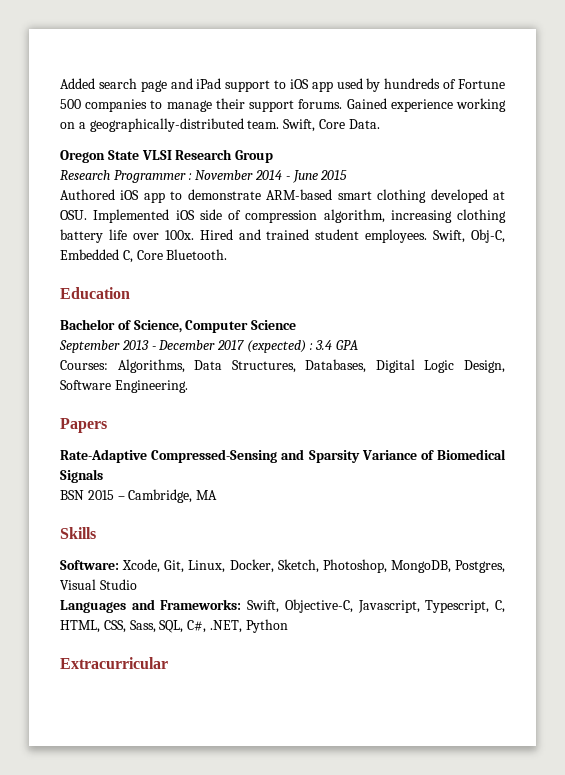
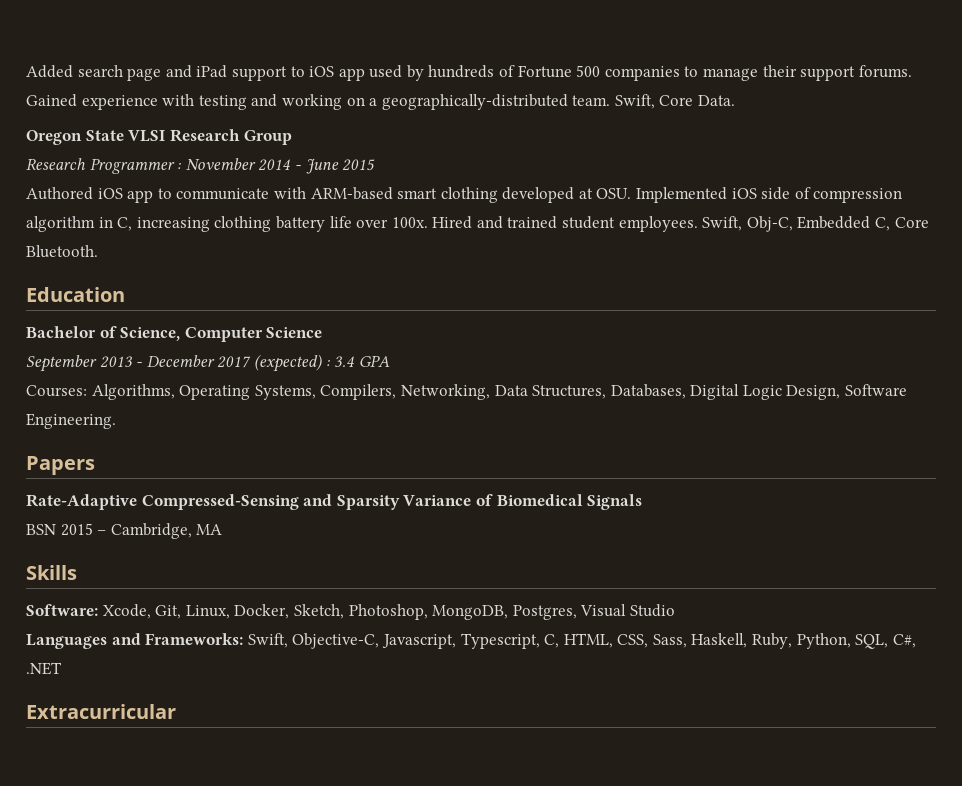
(453, 105) none -> [162,94,278,110] with testing and
[187,189,261,200] demonstrate -> [176,187,306,200] communicate with
[323,209,385,223] algorithm, -> [26,216,133,232] algorithm in C,
(185, 366) none -> [179,384,490,400] Operating Systems, Compilers, Networking,
[159,619,288,633] SQL, C#, .NET, Python -> [691,633,916,649] [26,662,62,675] Haskell, Ruby, Python, SQL, C#, .NET

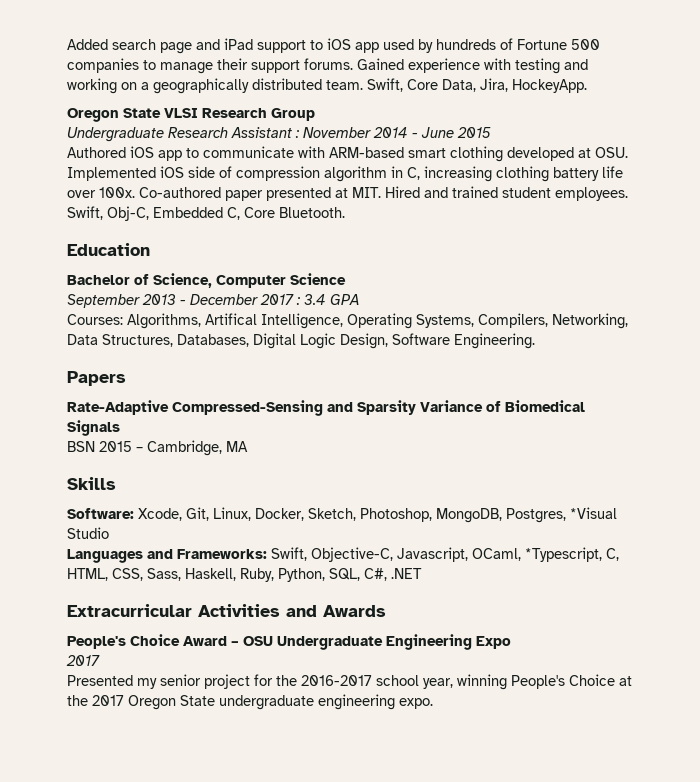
[381,94,568,110] geographically-distributed -> [153,78,322,94] geographically distributed
[698,95,736,106] Data. -> [442,78,587,93] Data, Jira, HockeyApp.
[26,158,175,174] Research Programmer -> [67,127,292,142] Undergraduate Research Assistant
(428, 222) none -> [139,187,381,201] Co-authored paper presented at MIT.
[253,354,322,372] (expected) -> (294, 299) none
(175, 392) none -> [205,313,343,329] Artifical Intelligence,
[580,604,627,617] Visual -> [570,507,617,519] *Visual
[460,633,540,649] Typescript, -> [472,547,602,562] OCaml, *Typescript,
(176, 711) none -> [198,604,386,617] [67,634,511,650] [66,655,100,666] [67,674,632,690] [67,694,433,710] Activities and Awards // People's Choice Award – OSU Undergraduate Engineering Expo // 2017 // Presented my senior project for the 2016-2017 school year, winning People's Choice at the 2017 Oregon State undergraduate engineering expo.

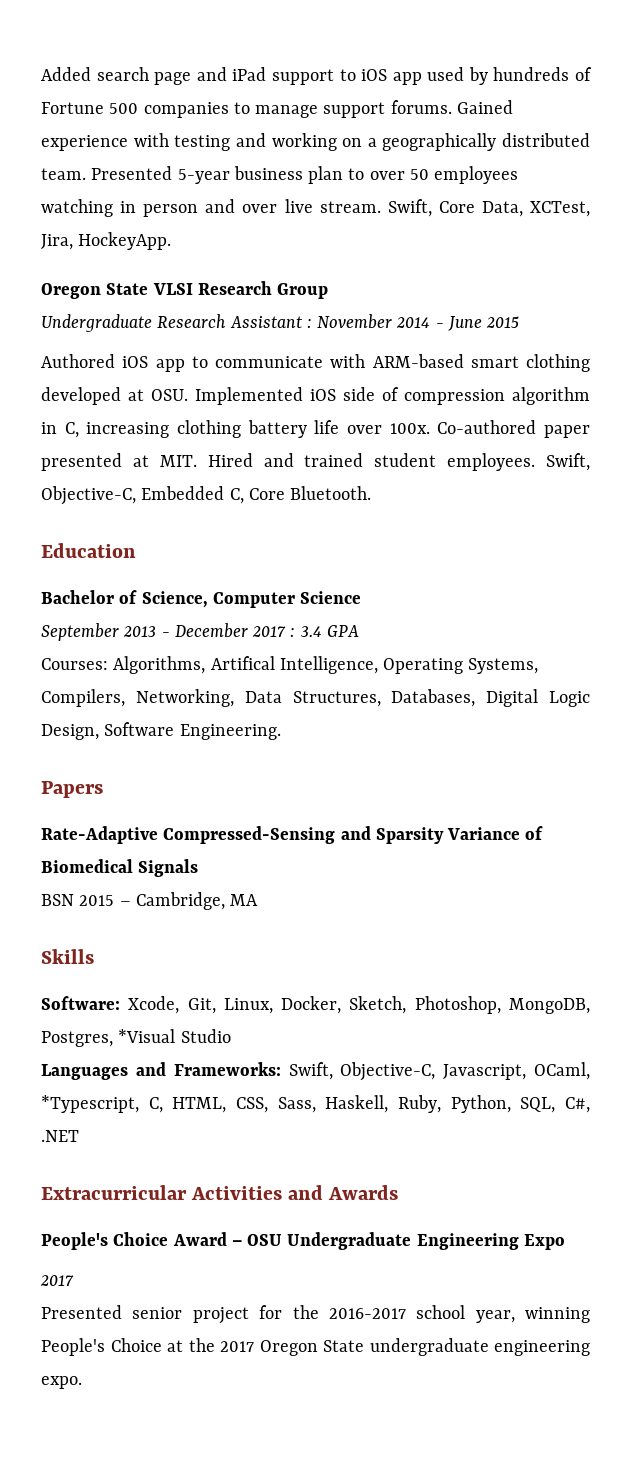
[217,58,248,70] their -> (319, 111) none
(363, 85) none -> [91,166,519,184] [41,199,381,217] Presented 5-year business plan to over 50 employees watching in person and over live stream.
(476, 85) none -> [530,201,591,217] XCTest,
[107,206,149,221] Obj-C, -> [41,486,136,505] Objective-C,
[137,678,157,689] my -> (122, 1312) none

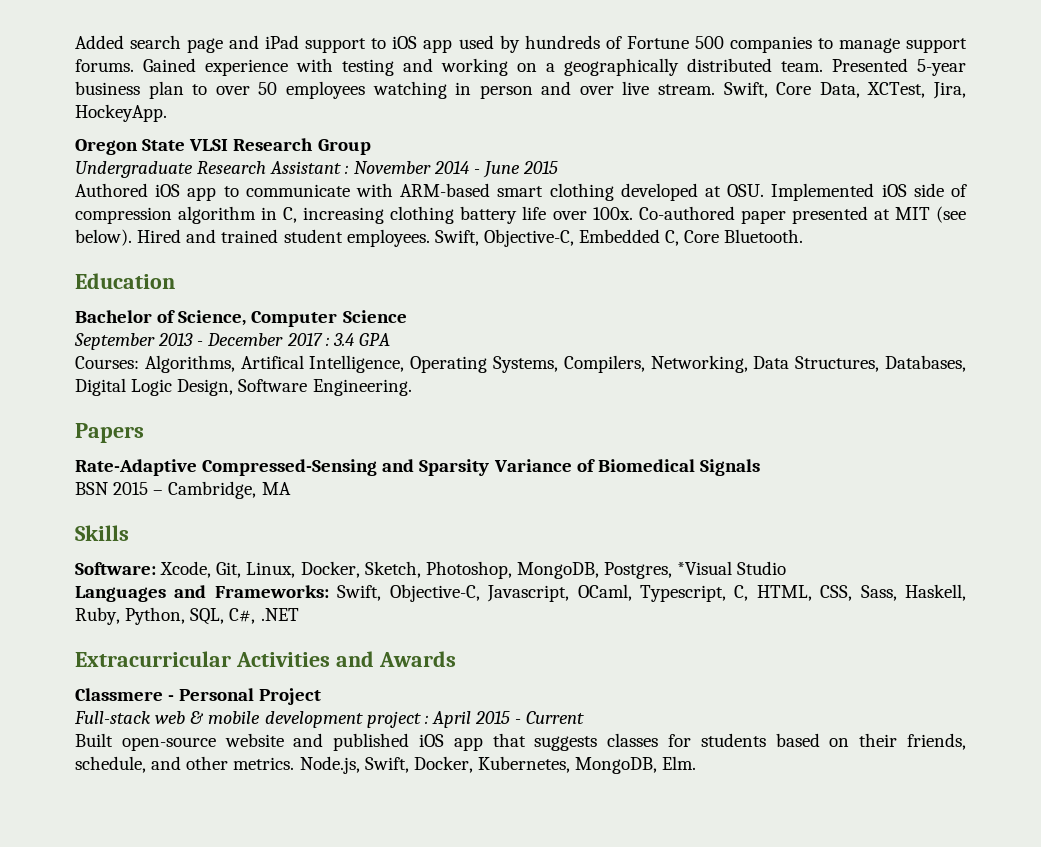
[159,455,197,467] MIT. -> [894,206,967,223] [75,229,132,246] MIT (see below).
[41,1095,139,1113] *Typescript, -> [639,585,726,602] Typescript,
[41,1232,565,1250] [40,1275,74,1286] [41,1305,590,1324] [41,1338,590,1356] [41,1376,82,1389] People's Choice Award – OSU Undergraduate Engineering Expo // 2017 // Presented senior project for the 2016-2017 school year, winning People's Choice at the 2017 Oregon State undergraduate engineering expo. -> [75,688,322,705] [74,711,585,728] [75,733,966,751] [75,756,697,774] Classmere - Personal Project // Full-stack web & mobile development project : April 2015 - Current // Built open-source website and published iOS app that suggests classes for students based on their friends, schedule, and other metrics. Node.js, Swift, Docker, Kubernetes, MongoDB, Elm.

